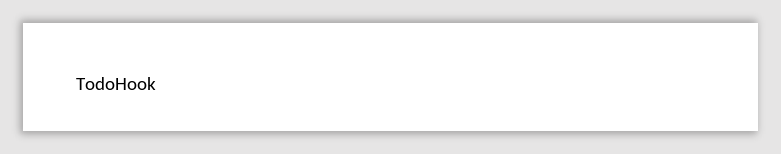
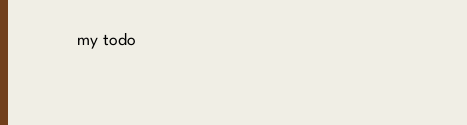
[76,77,156,90] TodoHook -> [77,32,136,49] my todo

